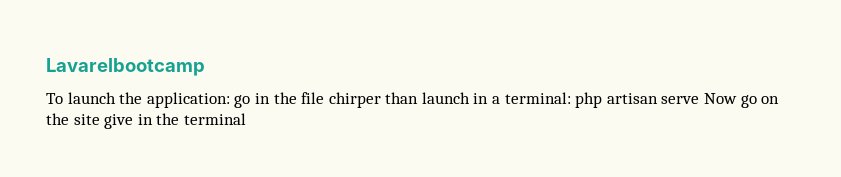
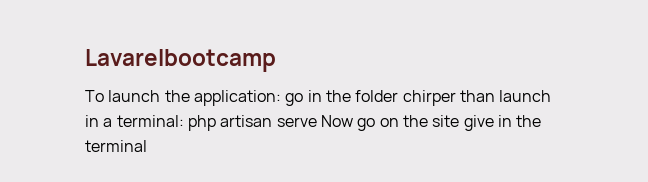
[301,92,325,104] file -> [355,90,399,102] folder

